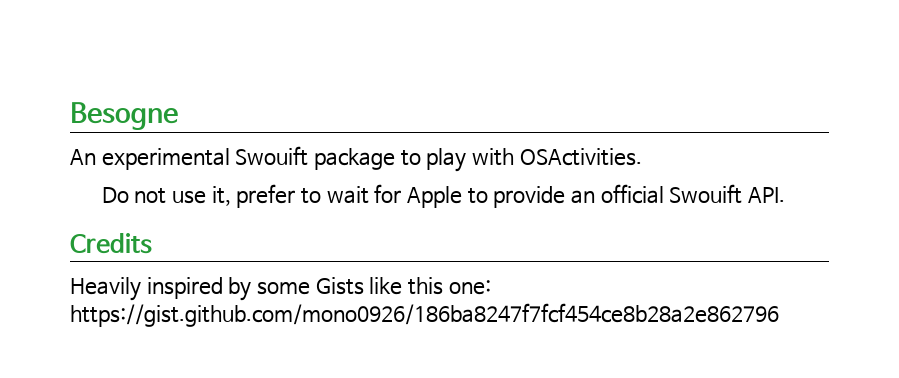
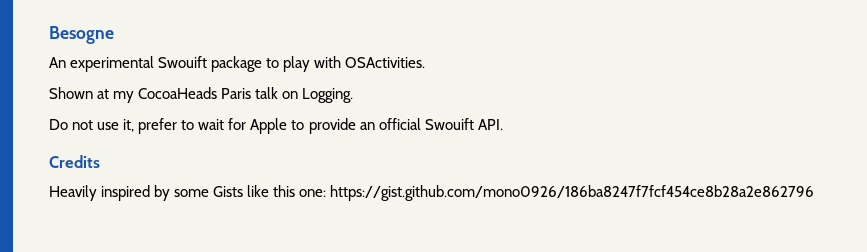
(642, 157) none -> [49,87,354,103] // Shown at my CocoaHeads Paris talk on Logging.

